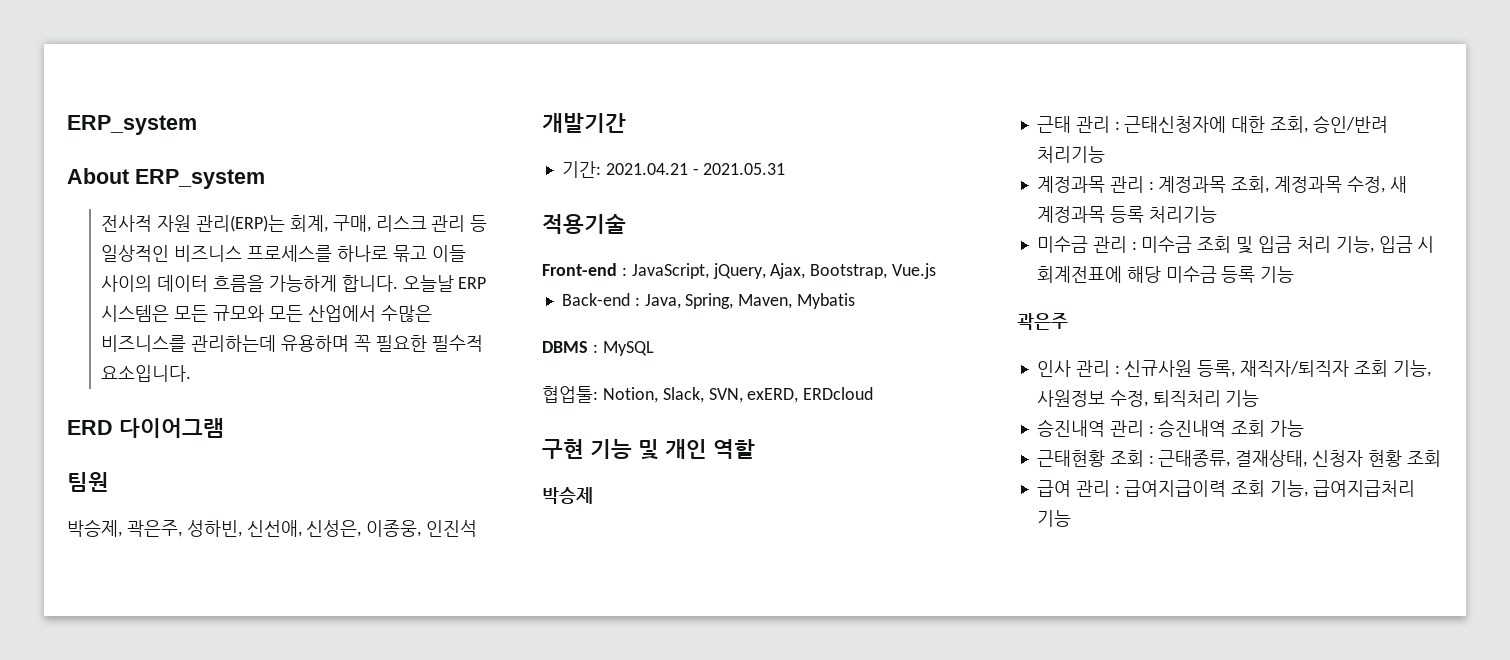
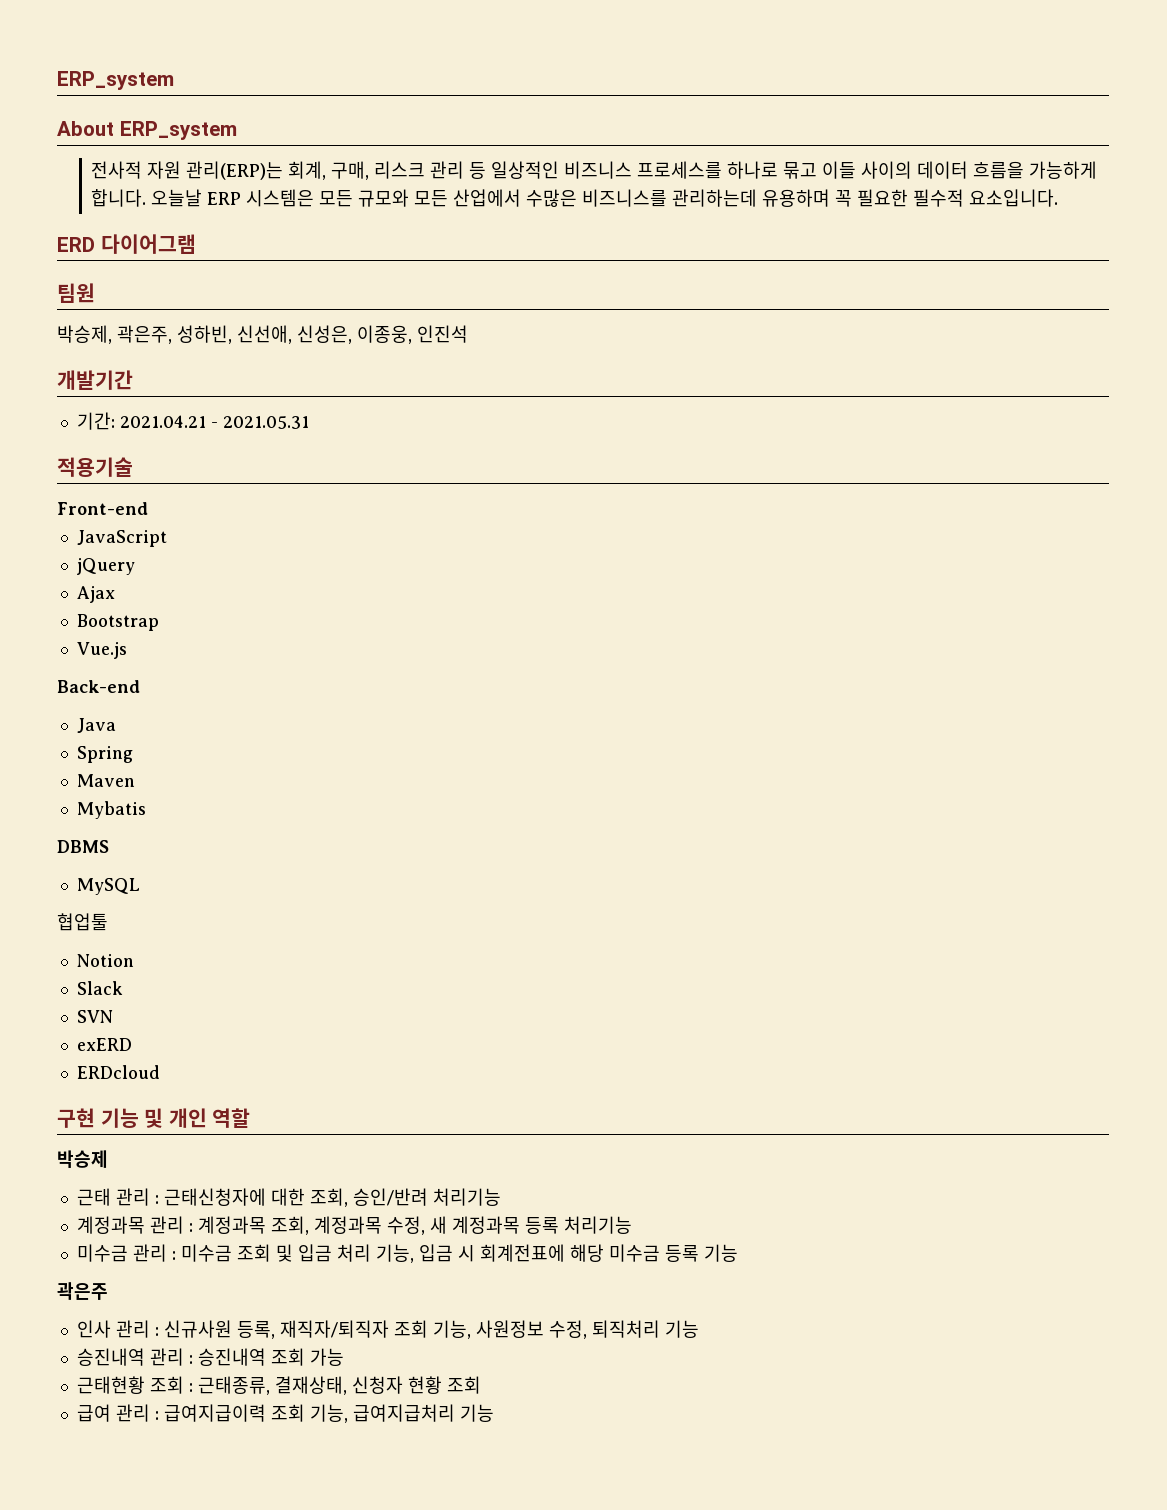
[621,263,937,279] [561,293,793,309] : JavaScript, jQuery, Ajax, Bootstrap, Vue.js // Back-end : Java, Spring, Maven, -> [76,530,167,547] [76,558,135,575] [76,586,115,603] [76,614,159,631] [76,642,127,659] [57,680,140,693] [76,718,116,733] [76,746,133,763] [76,774,135,787] // JavaScript // jQuery // Ajax // Bootstrap // Vue.js // Back-end // Java // Spring // Maven //
[592,344,598,353] : -> (109, 846) //
[542,386,799,403] 협업툴: Notion, Slack, SVN, exERD, -> [57,913,108,931] [76,954,134,967] [76,981,123,995] [76,1010,113,1023] [76,1038,132,1051] 협업툴 // Notion // Slack // SVN // exERD //

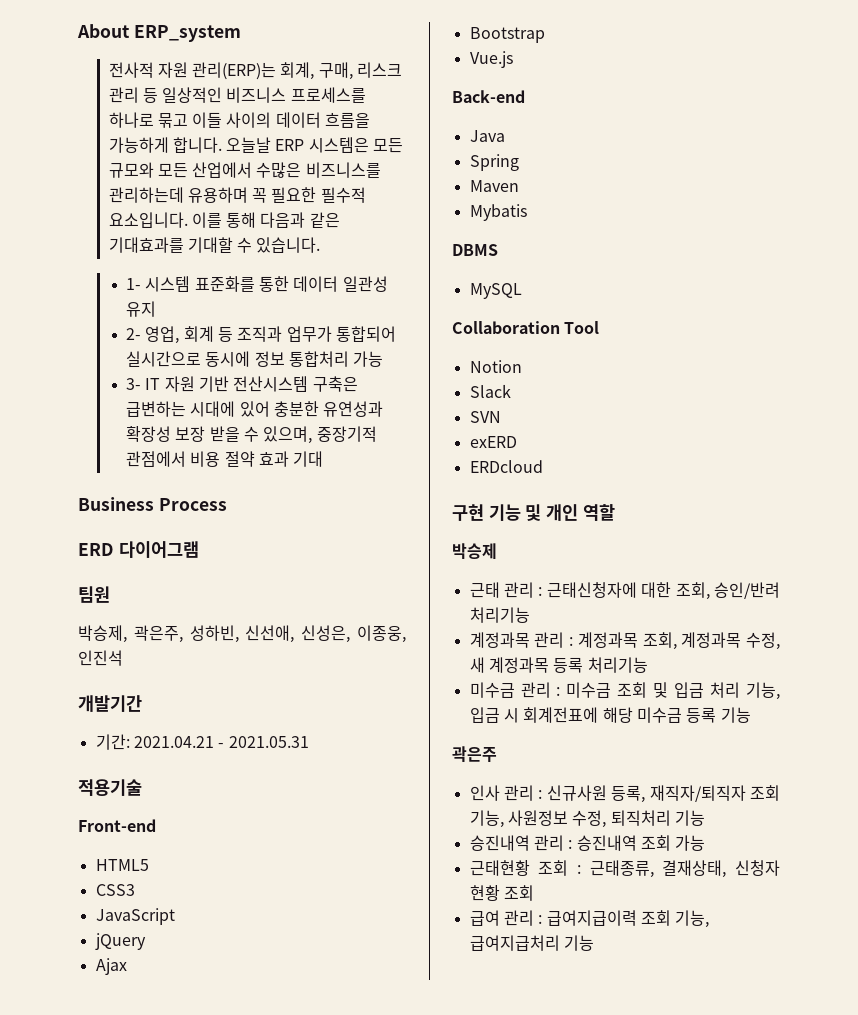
[57,71,174,90] ERP_system // -> (77, 31) none
(1059, 198) none -> [191,212,340,228] [108,237,321,253] [126,276,388,292] [126,301,157,317] [126,326,397,344] [126,351,384,367] [126,376,358,392] [126,401,384,417] [126,426,377,444] [126,451,324,467] [78,497,227,511] 이를 통해 다음과 같은 기대효과를 기대할 수 있습니다. // 1- 시스템 표준화를 통한 데이터 일관성 유지 // 2- 영업, 회계 등 조직과 업무가 통합되어 실시간으로 동시에 정보 통합처리 가능 // 3- IT 자원 기반 전산시스템 구축은 급변하는 시대에 있어 충분한 유연성과 확장성 보장 받을 수 있으며, 중장기적 관점에서 비용 절약 효과 기대 // Business Process
(148, 508) none -> [95,859,149,871] [95,884,135,896] // HTML5 // CSS3
[57,913,108,931] 협업툴 -> [452,321,600,334] Collaboration Tool

